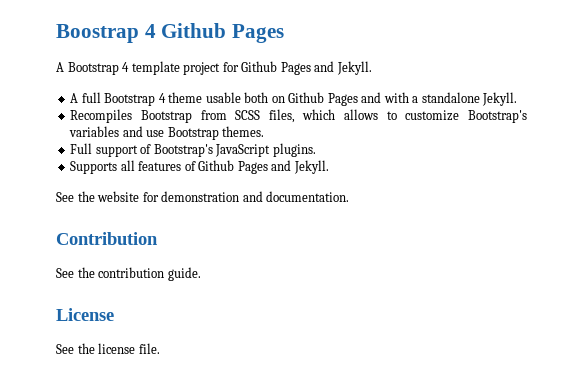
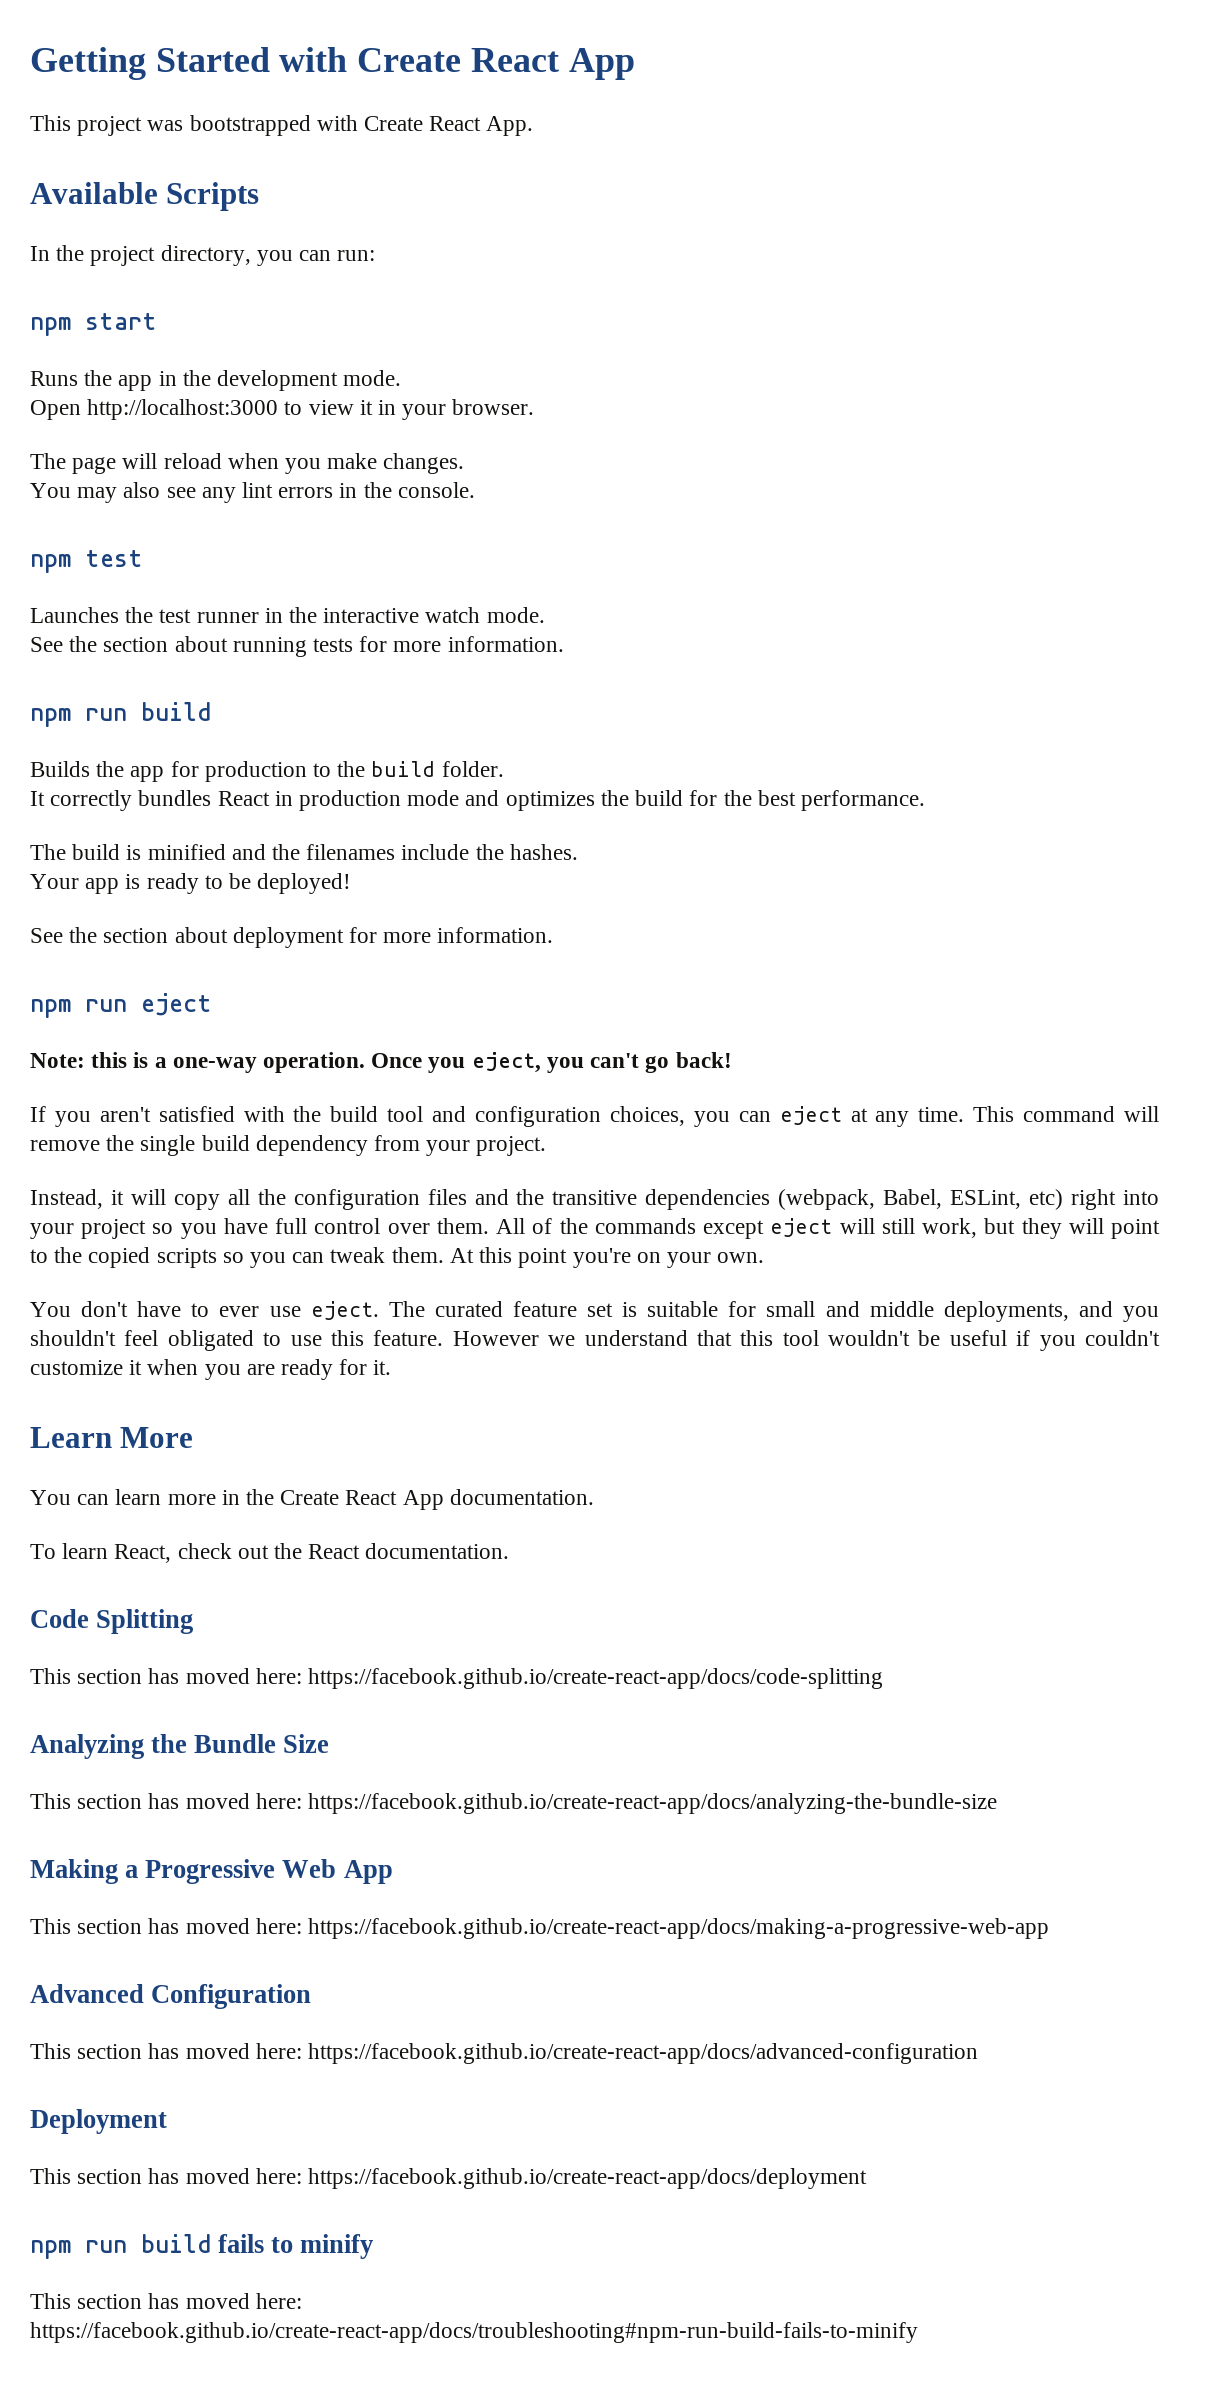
[56,23,285,43] [56,61,372,75] [70,92,518,106] [70,109,527,123] [69,126,265,140] [70,143,316,157] [70,160,329,174] [56,191,350,202] [56,232,158,245] [56,267,201,281] [56,308,114,321] [56,343,160,354] Boostrap 4 Github Pages // A Bootstrap 4 template project for Github Pages and Jekyll. // A full Bootstrap 4 theme usable both on Github Pages and with a standalone Jekyll. // Recompiles Bootstrap from SCSS files, which allows to customize Bootstrap's variables and use Bootstrap themes. // Full support of Bootstrap's JavaScript plugins. // Supports all features of Github Pages and Jekyll. // See the website for demonstration and documentation. // Contribution // See the contribution guide. // License // See the license file. -> [30,47,635,80] [30,115,534,136] [30,182,260,211] [30,245,376,266] [30,313,157,336] [30,370,402,391] [30,399,535,420] [30,453,465,474] [30,482,475,503] [30,550,143,573] [30,607,545,623] [30,636,564,657] [30,702,211,727] [30,761,504,782] [30,790,925,811] [30,844,578,860] [30,873,352,894] [30,927,554,948] [30,993,212,1018] [30,1052,732,1073] [30,1106,1160,1127] [30,1135,547,1156] [30,1189,1159,1210] [30,1218,1160,1239] [30,1247,765,1268] [30,1301,1159,1322] [30,1330,1161,1351] [30,1359,392,1380] [30,1427,194,1448] [30,1489,594,1510] [30,1543,510,1563] [30,1609,194,1634] [30,1668,884,1689] [30,1734,330,1759] [30,1793,998,1814] [30,1859,393,1884] [30,1918,1050,1939] [30,1984,312,2009] [30,2043,979,2064] [30,2109,167,2134] [30,2168,868,2189] [30,2234,374,2259] [30,2293,302,2309] [30,2322,918,2343] Getting Started with Create React App // This project was bootstrapped with Create React App. // Available Scripts // In the project directory, you can run: // npm start // Runs the app in the development mode. // Open http://localhost:3000 to view it in your browser. // The page will reload when you make changes. // You may also see any lint errors in the console. // npm test // Launches the test runner in the interactive watch mode. // See the section about running tests for more information. // npm run build // Builds the app for production to the build folder. // It correctly bundles React in production mode and optimizes the build for the best performance. // The build is minified and the filenames include the hashes. // Your app is ready to be deployed! // See the section about deployment for more information. // npm run eject // Note: this is a one-way operation. Once you eject, you can't go back! // If you aren't satisfied with the build tool and configuration choices, you can eject at any time. This command will remove the single build dependency from your project. // Instead, it will copy all the configuration files and the transitive dependencies (webpack, Babel, ESLint, etc) right into your project so you have full control over them. All of the commands except eject will still work, but they will point to the copied scripts so you can tweak them. At this point you're on your own. // You don't have to ever use eject. The curated feature set is suitable for small and middle deployments, and you shouldn't feel obligated to use this feature. However we understand that this tool wouldn't be useful if you couldn't customize it when you are ready for it. // Learn More // You can learn more in the Create React App documentation. // To learn React, check out the React documentation. // Code Splitting // This section has moved here: https://facebook.github.io/create-react-app/docs/code-splitting // Analyzing the Bundle Size // This section has moved here: https://facebook.github.io/create-react-app/docs/analyzing-the-bundle-size // Making a Progressive Web App // This section has moved here: https://facebook.github.io/create-react-app/docs/making-a-progressive-web-app // Advanced Configuration // This section has moved here: https://facebook.github.io/create-react-app/docs/advanced-configuration // Deployment // This section has moved here: https://facebook.github.io/create-react-app/docs/deployment // npm run build fails to minify // This section has moved here: https://facebook.github.io/create-react-app/docs/troubleshooting#npm-run-build-fails-to-minify

